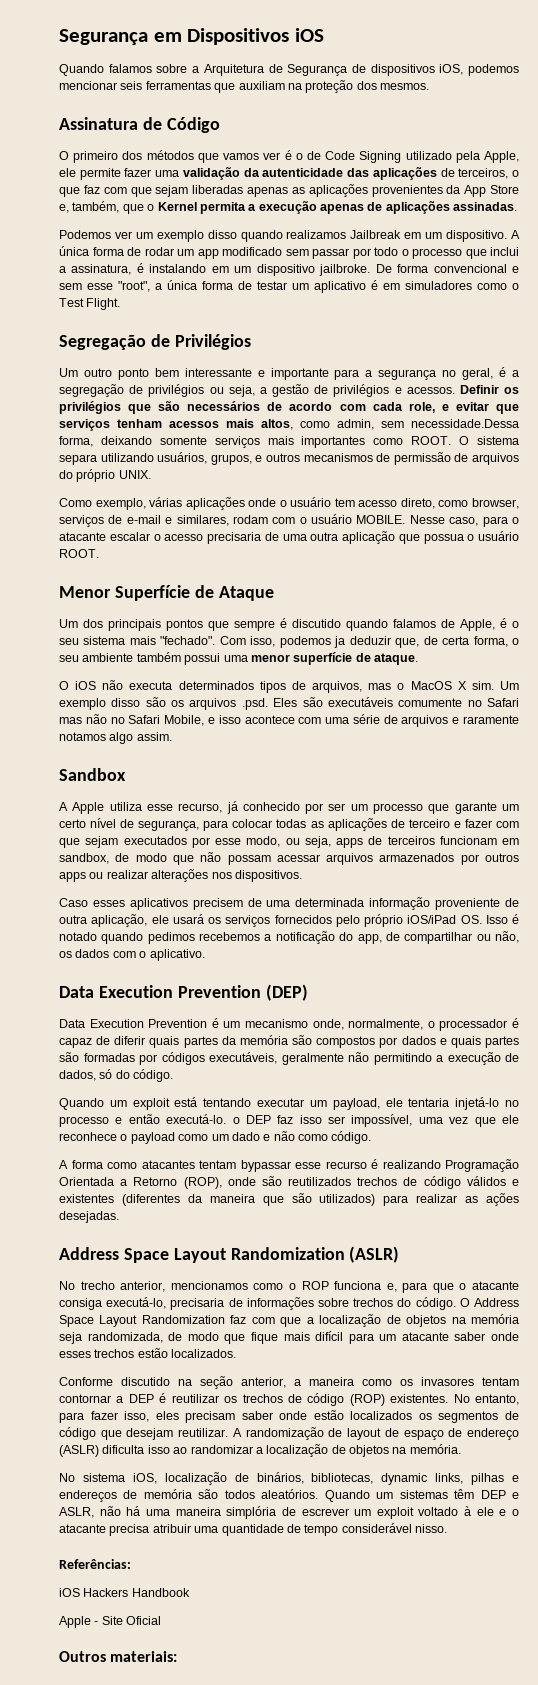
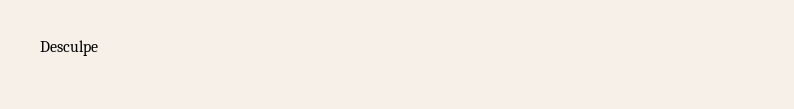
[59,28,324,45] [59,64,519,76] [59,80,429,93] [59,117,220,133] [59,150,519,163] [59,167,520,180] [59,184,519,197] [59,201,518,214] [59,230,521,242] [59,246,519,259] [59,263,519,276] [59,280,519,293] [59,298,121,310] [59,334,251,350] [59,367,519,380] [59,384,519,397] [59,401,519,414] [59,419,519,431] [59,436,520,448] [59,452,519,465] [59,469,151,482] [59,497,519,510] [59,514,519,527] [59,531,519,544] [59,549,99,558] [59,585,274,601] [59,618,519,631] [59,636,519,648] [59,652,418,665] [59,680,519,693] [59,697,519,710] [59,714,519,727] [59,732,172,744] [59,768,126,781] [59,801,520,814] [59,818,519,831] [59,836,519,848] [59,852,519,865] [59,869,302,882] [59,897,519,910] [59,914,519,927] [59,931,520,944] [59,949,205,961] [59,984,308,1001] [59,1018,519,1031] [59,1035,519,1048] [59,1052,519,1065] [59,1069,174,1082] [59,1097,519,1110] [59,1114,519,1127] [59,1131,372,1144] [59,1159,519,1172] [59,1176,519,1189] [59,1193,519,1206] [59,1211,119,1223] [59,1246,400,1263] [59,1281,519,1293] [59,1297,519,1310] [59,1314,519,1327] [59,1331,519,1344] [59,1348,237,1358] [59,1376,519,1389] [59,1393,519,1406] [59,1410,519,1423] [59,1427,520,1440] [59,1444,461,1457] [59,1472,519,1485] [59,1489,519,1502] [59,1506,520,1519] [59,1523,447,1536] [59,1559,131,1569] [59,1588,190,1597] [59,1616,162,1628] [59,1651,178,1662] Segurança em Dispositivos iOS // Quando falamos sobre a Arquitetura de Segurança de dispositivos iOS, podemos mencionar seis ferramentas que auxiliam na proteção dos mesmos. // Assinatura de Código // O primeiro dos métodos que vamos ver é o de Code Signing utilizado pela Apple, ele permite fazer uma validação da autenticidade das aplicações de terceiros, o que faz com que sejam liberadas apenas as aplicações provenientes da App Store e, também, que o Kernel permita a execução apenas de aplicações assinadas. // Podemos ver um exemplo disso quando realizamos Jailbreak em um dispositivo. A única forma de rodar um app modificado sem passar por todo o processo que inclui a assinatura, é instalando em um dispositivo jailbroke. De forma convencional e sem esse "root", a única forma de testar um aplicativo é em simuladores como o Test Flight. // Segregação de Privilégios // Um outro ponto bem interessante e importante para a segurança no geral, é a segregação de privilégios ou seja, a gestão de privilégios e acessos. Definir os privilégios que são necessários de acordo com cada role, e evitar que serviços tenham acessos mais altos, como admin, sem necessidade.Dessa forma, deixando somente serviços mais importantes como ROOT. O sistema separa utilizando usuários, grupos, e outros mecanismos de permissão de arquivos do próprio UNIX. // Como exemplo, várias aplicações onde o usuário tem acesso direto, como browser, serviços de e-mail e similares, rodam com o usuário MOBILE. Nesse caso, para o atacante escalar o acesso precisaria de uma outra aplicação que possua o usuário ROOT. // Menor Superfície de Ataque // Um dos principais pontos que sempre é discutido quando falamos de Apple, é o seu sistema mais "fechado". Com isso, podemos ja deduzir que, de certa forma, o seu ambiente também possui uma menor superfície de ataque. // O iOS não executa determinados tipos de arquivos, mas o MacOS X sim. Um exemplo disso são os arquivos .psd. Eles são executáveis comumente no Safari mas não no Safari Mobile, e isso acontece com uma série de arquivos e raramente notamos algo assim. // Sandbox // A Apple utiliza esse recurso, já conhecido por ser um processo que garante um certo nível de segurança, para colocar todas as aplicações de terceiro e fazer com que sejam executados por esse modo, ou seja, apps de terceiros funcionam em sandbox, de modo que não possam acessar arquivos armazenados por outros apps ou realizar alterações nos dispositivos. // Caso esses aplicativos precisem de uma determinada informação proveniente de outra aplicação, ele usará os serviços fornecidos pelo próprio iOS/iPad OS. Isso é notado quando pedimos recebemos a notificação do app, de compartilhar ou não, os dados com o aplicativo. // Data Execution Prevention (DEP) // Data Execution Prevention é um mecanismo onde, normalmente, o processador é capaz de diferir quais partes da memória são compostos por dados e quais partes são formadas por códigos executáveis, geralmente não permitindo a execução de dados, só do código. // Quando um exploit está tentando executar um payload, ele tentaria injetá-lo no processo e então executá-lo. o DEP faz isso ser impossível, uma vez que ele reconhece o payload como um dado e não como código. // A forma como atacantes tentam bypassar esse recurso é realizando Programação Orientada a Retorno (ROP), onde são reutilizados trechos de código válidos e existentes (diferentes da maneira que são utilizados) para realizar as ações desejadas. // Address Space Layout Randomization (ASLR) // No trecho anterior, mencionamos como o ROP funciona e, para que o atacante consiga executá-lo, precisaria de informações sobre trechos do código. O Address Space Layout Randomization faz com que a localização de objetos na memória seja randomizada, de modo que fique mais difícil para um atacante saber onde esses trechos estão localizados. // Conforme discutido na seção anterior, a maneira como os invasores tentam contornar a DEP é reutilizar os trechos de código (ROP) existentes. No entanto, para fazer isso, eles precisam saber onde estão localizados os segmentos de código que desejam reutilizar. A randomização de layout de espaço de endereço (ASLR) dificulta isso ao randomizar a localização de objetos na memória. // No sistema iOS, localização de binários, bibliotecas, dynamic links, pilhas e endereços de memória são todos aleatórios. Quando um sistemas têm DEP e ASLR, não há uma maneira simplória de escrever um exploit voltado à ele e o atacante precisa atribuir uma quantidade de tempo considerável nisso. // Referências: // iOS Hackers Handbook // Apple - Site Oficial // Outros materiais: -> [40,40,98,56] Desculpe

